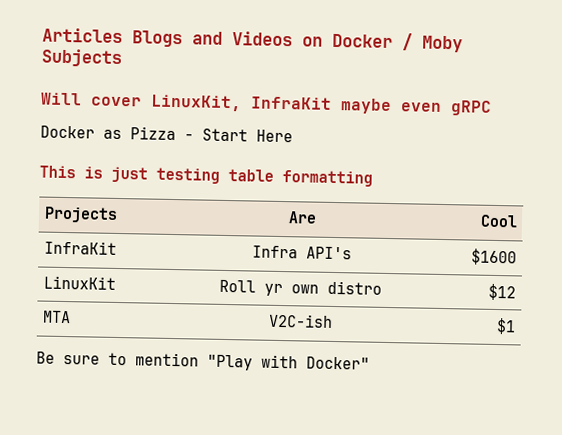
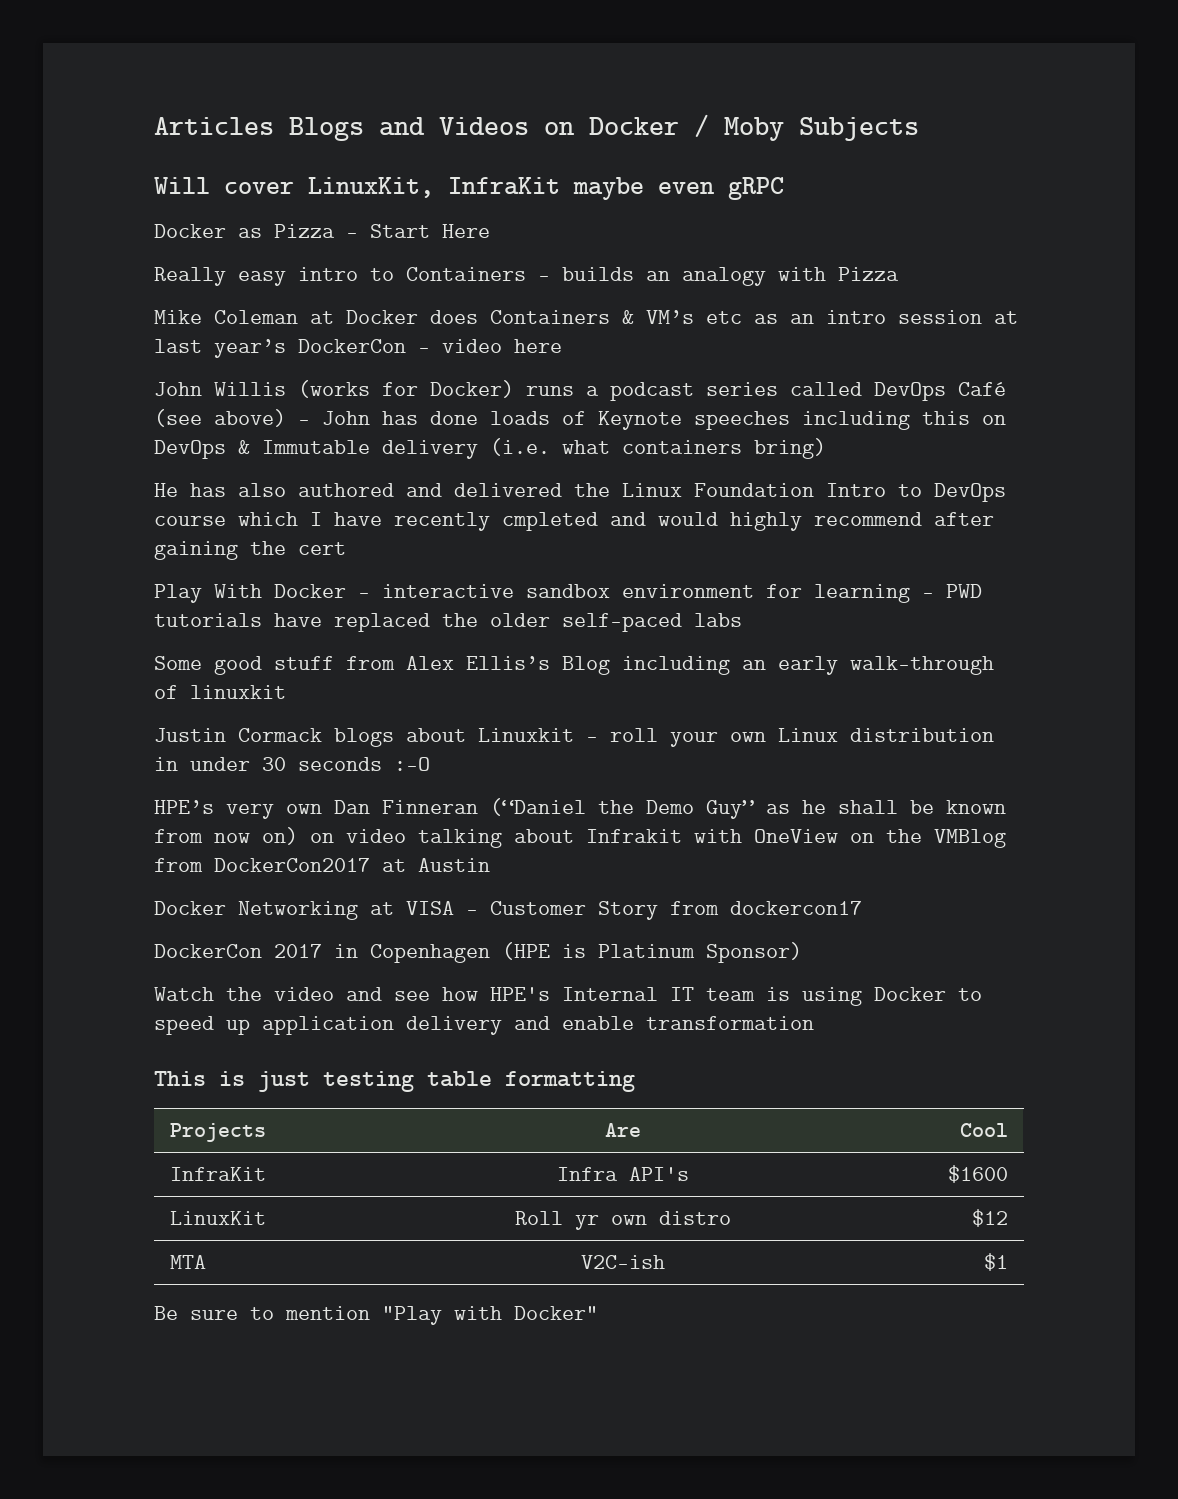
(293, 136) none -> [154,267,899,286] [154,310,1018,324] [154,339,562,358] [154,380,1006,401] [154,409,1006,430] [154,438,826,459] [154,483,1006,502] [154,512,994,531] [154,541,346,560] [154,584,982,603] [154,613,742,632] [154,656,994,675] [154,685,286,699] [154,728,994,747] [154,757,430,771] [154,798,1006,819] [154,827,1006,848] [154,858,490,872] [154,901,862,920] [154,942,802,963] [154,987,982,1006] [154,1016,814,1035] // Really easy intro to Containers – builds an analogy with Pizza // Mike Coleman at Docker does Containers & VM’s etc as an intro session at last year’s DockerCon - video here // John Willis (works for Docker) runs a podcast series called DevOps Café (see above) – John has done loads of Keynote speeches including this on DevOps & Immutable delivery (i.e. what containers bring) // He has also authored and delivered the Linux Foundation Intro to DevOps course which I have recently cmpleted and would highly recommend after gaining the cert // Play With Docker – interactive sandbox environment for learning - PWD tutorials have replaced the older self-paced labs // Some good stuff from Alex Ellis’s Blog including an early walk-through of linuxkit // Justin Cormack blogs about Linuxkit – roll your own Linux distribution in under 30 seconds :-O // HPE’s very own Dan Finneran (“Daniel the Demo Guy” as he shall be known from now on) on video talking about Infrakit with OneView on the VMBlog from DockerCon2017 at Austin // Docker Networking at VISA - Customer Story from dockercon17 // DockerCon 2017 in Copenhagen (HPE is Platinum Sponsor) // Watch the video and see how HPE's Internal IT team is using Docker to speed up application delivery and enable transformation

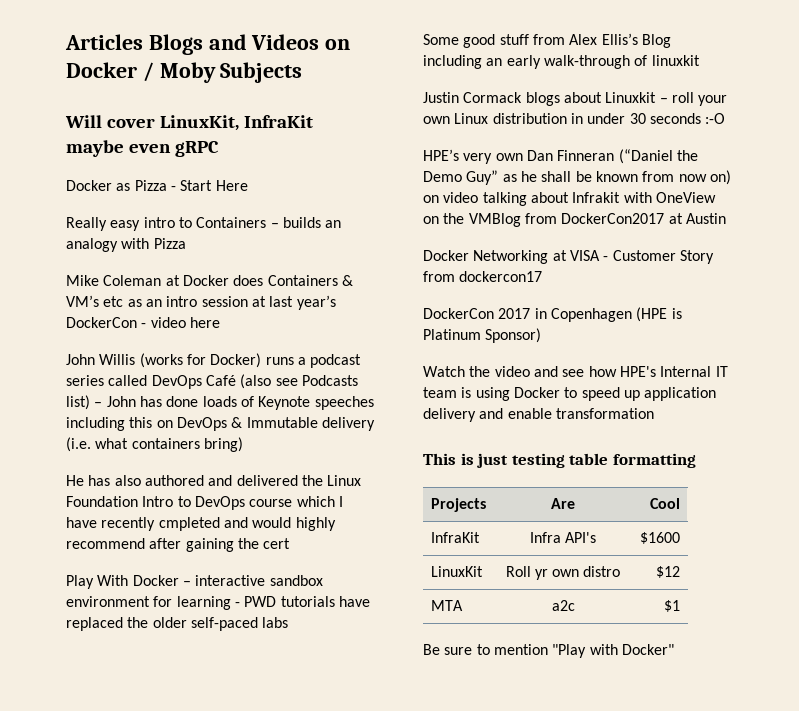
[154,409,286,427] (see above) -> [240,374,358,389] [66,395,90,410] (also see Podcasts list)
[580,1255,665,1269] V2C-ish -> [551,600,575,611] a2c

